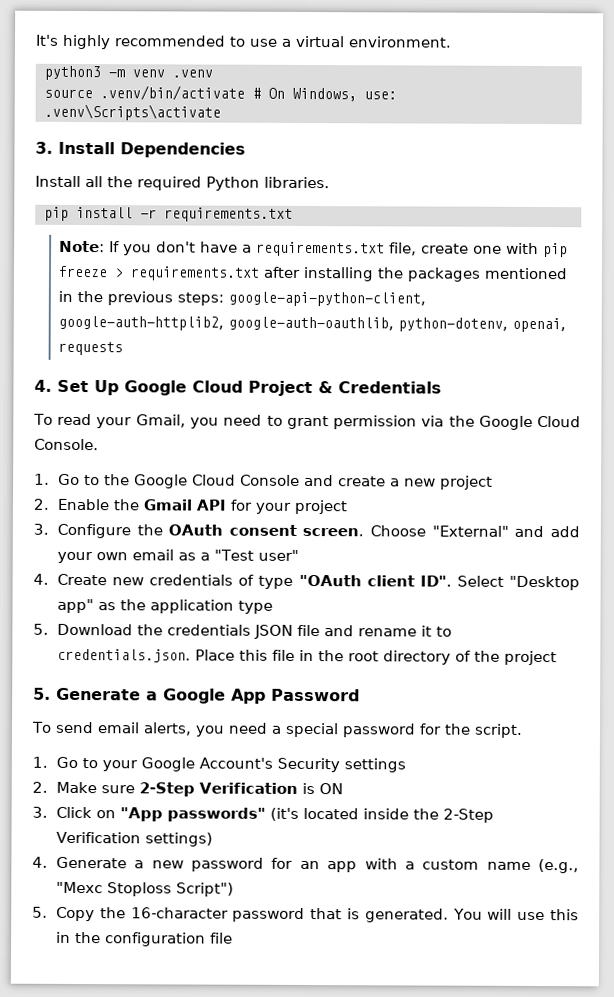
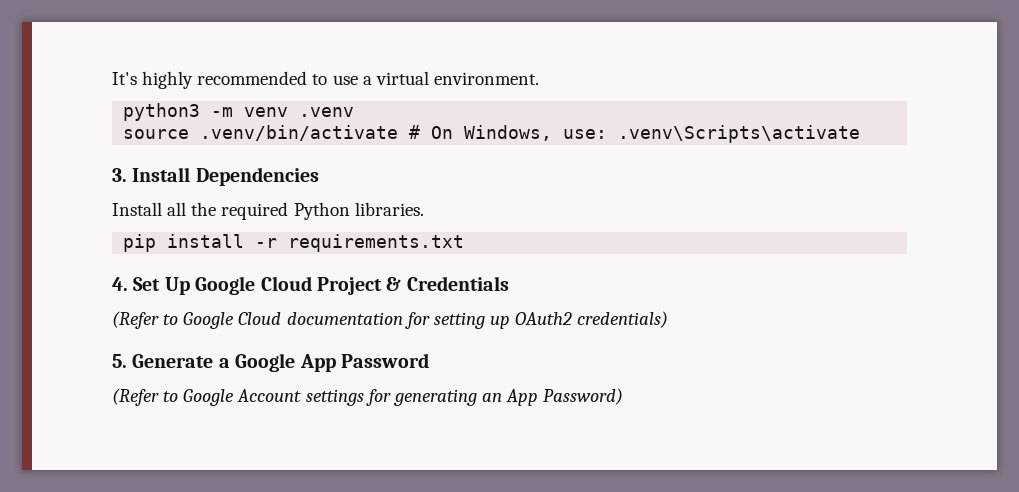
[58,240,568,258] [57,265,568,282] [57,290,426,307] [57,315,566,333] [57,341,123,356] // Note: If you don't have a requirements.txt file, create one with pip freeze > requirements.txt after installing the packages mentioned in the previous steps: google-api-python-client, google-auth-httplib2, google-auth-oauthlib, python-dotenv, openai, requests -> (465, 243) none
[33,413,581,430] [34,438,99,451] [34,473,493,490] [33,498,347,515] [33,523,581,539] [56,549,299,564] [33,573,580,591] [56,598,273,614] [33,623,452,639] [56,648,557,666] To read your Gmail, you need to grant permission via the Google Cloud Console. // 1. Go to the Google Cloud Console and create a new project // 2. Enable the Gmail API for your project // 3. Configure the OAuth consent screen. Choose "External" and add your own email as a "Test user" // 4. Create new credentials of type "OAuth client ID". Select "Desktop app" as the application type // 5. Download the credentials JSON file and rename it to credentials.json. Place this file in the root directory of the project -> [112,311,669,329] (Refer to Google Cloud documentation for setting up OAuth2 credentials)
[31,721,523,738] [32,756,406,773] [32,781,343,797] [32,806,494,823] [55,831,213,847] [32,856,580,874] [55,881,234,897] [32,906,580,923] [55,931,233,947] To send email alerts, you need a special password for the script. // 1. Go to your Google Account's Security settings // 2. Make sure 2-Step Verification is ON // 3. Click on "App passwords" (it's located inside the 2-Step Verification settings) // 4. Generate a new password for an app with a custom name (e.g., "Mexc Stoploss Script") // 5. Copy the 16-character password that is generated. You will use this in the configuration file -> [112,388,624,406] (Refer to Google Account settings for generating an App Password)

